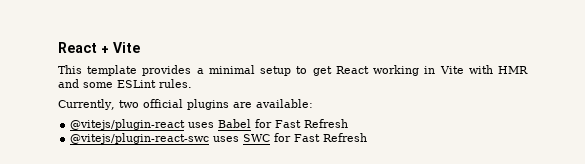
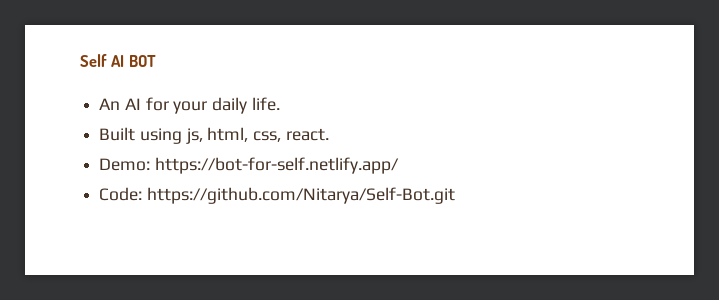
[58,42,140,53] [58,65,528,76] [58,79,192,88] [58,99,313,110] [70,119,349,130] [70,133,368,144] React + Vite // This template provides a minimal setup to get React working in Vite with HMR and some ESLint rules. // Currently, two official plugins are available: // @vitejs/plugin-react uses Babel for Fast Refresh // @vitejs/plugin-react-swc uses SWC for Fast Refresh -> [80,54,156,67] [99,97,280,114] [99,127,329,144] [99,157,399,174] [99,187,455,204] Self AI BOT // An AI for your daily life. // Built using js, html, css, react. // Demo: https://bot-for-self.netlify.app/ // Code: https://github.com/Nitarya/Self-Bot.git

